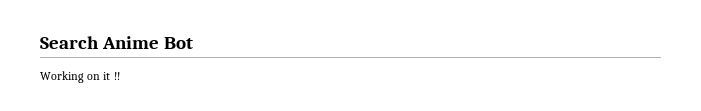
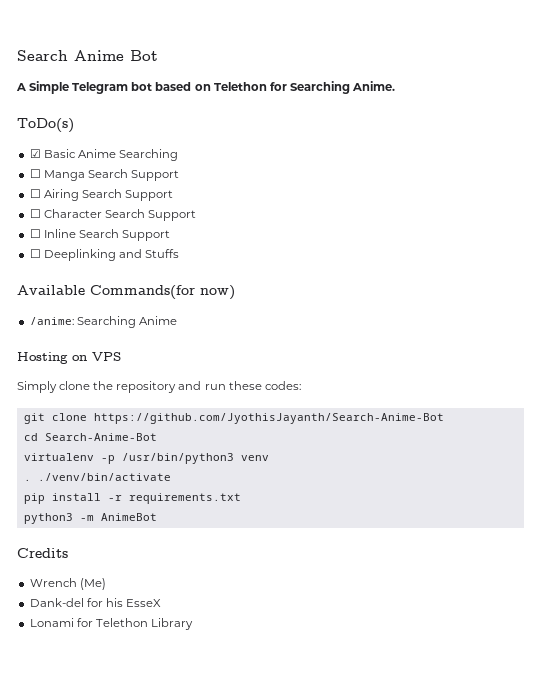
[40,71,120,83] Working on it !! -> [16,81,395,94] [17,118,74,133] [29,149,178,161] [29,169,179,181] [29,189,173,201] [29,209,196,221] [29,229,170,241] [29,249,179,261] [17,285,235,300] [29,316,177,328] [17,352,121,364] [17,381,301,393] [23,413,444,424] [23,433,157,441] [23,453,269,464] [23,473,171,481] [23,493,241,504] [23,513,157,524] [17,548,68,558] [29,578,106,590] [29,598,161,607] [29,618,193,630] A Simple Telegram bot based on Telethon for Searching Anime. // ToDo(s) // ☑ Basic Anime Searching // ☐ Manga Search Support // ☐ Airing Search Support // ☐ Character Search Support // ☐ Inline Search Support // ☐ Deeplinking and Stuffs // Available Commands(for now) // /anime: Searching Anime // Hosting on VPS // Simply clone the repository and run these codes: // git clone https://github.com/JyothisJayanth/Search-Anime-Bot // cd Search-Anime-Bot // virtualenv -p /usr/bin/python3 venv // . ./venv/bin/activate // pip install -r requirements.txt // python3 -m AnimeBot // Credits // Wrench (Me) // Dank-del for his EsseX // Lonami for Telethon Library

